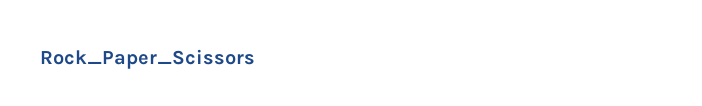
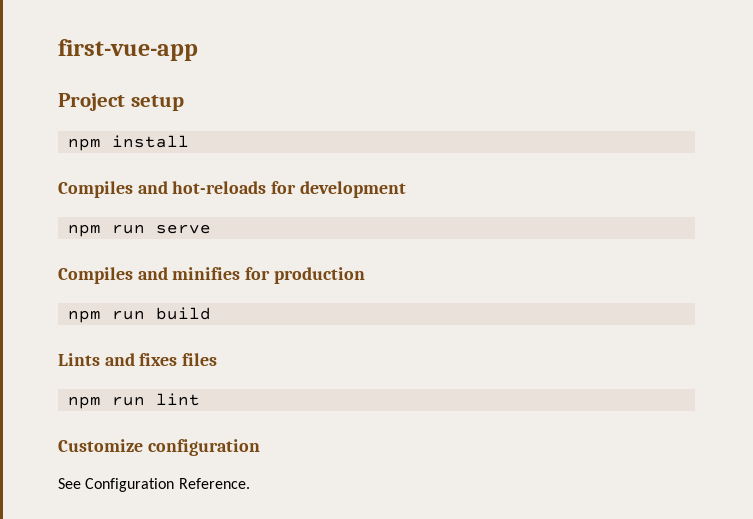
[40,49,255,69] Rock_Paper_Scissors -> [58,39,198,61] [58,93,184,111] [67,135,189,151] [58,181,406,198] [67,224,211,237] [58,267,365,284] [67,307,211,323] [58,353,218,366] [67,393,200,409] [58,439,260,456] [58,478,250,492] first-vue-app // Project setup // npm install // Compiles and hot-reloads for development // npm run serve // Compiles and minifies for production // npm run build // Lints and fixes files // npm run lint // Customize configuration // See Configuration Reference.

